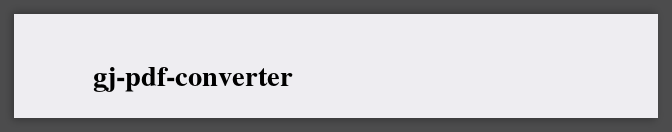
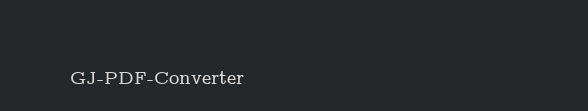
[93,67,293,92] gj-pdf-converter -> [70,71,244,84] GJ-PDF-Converter

